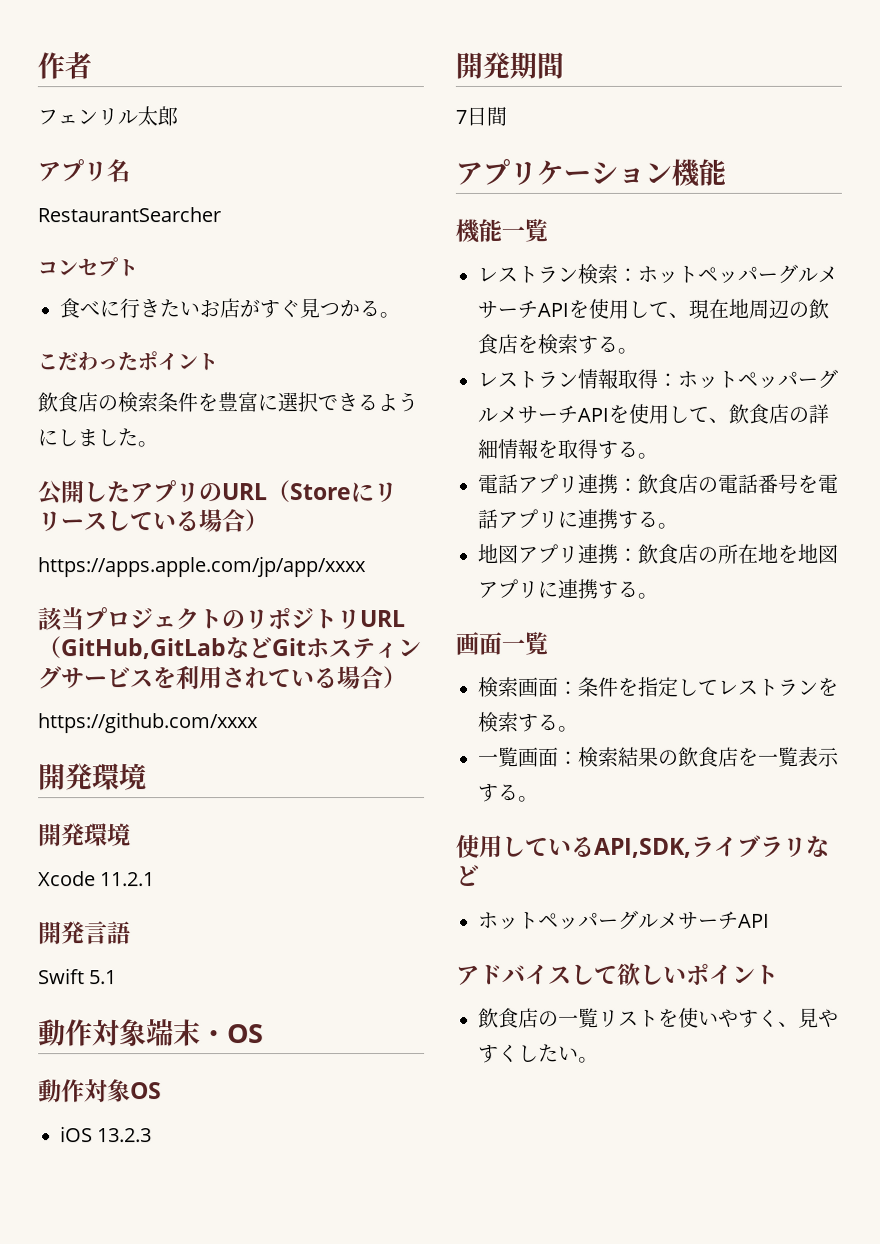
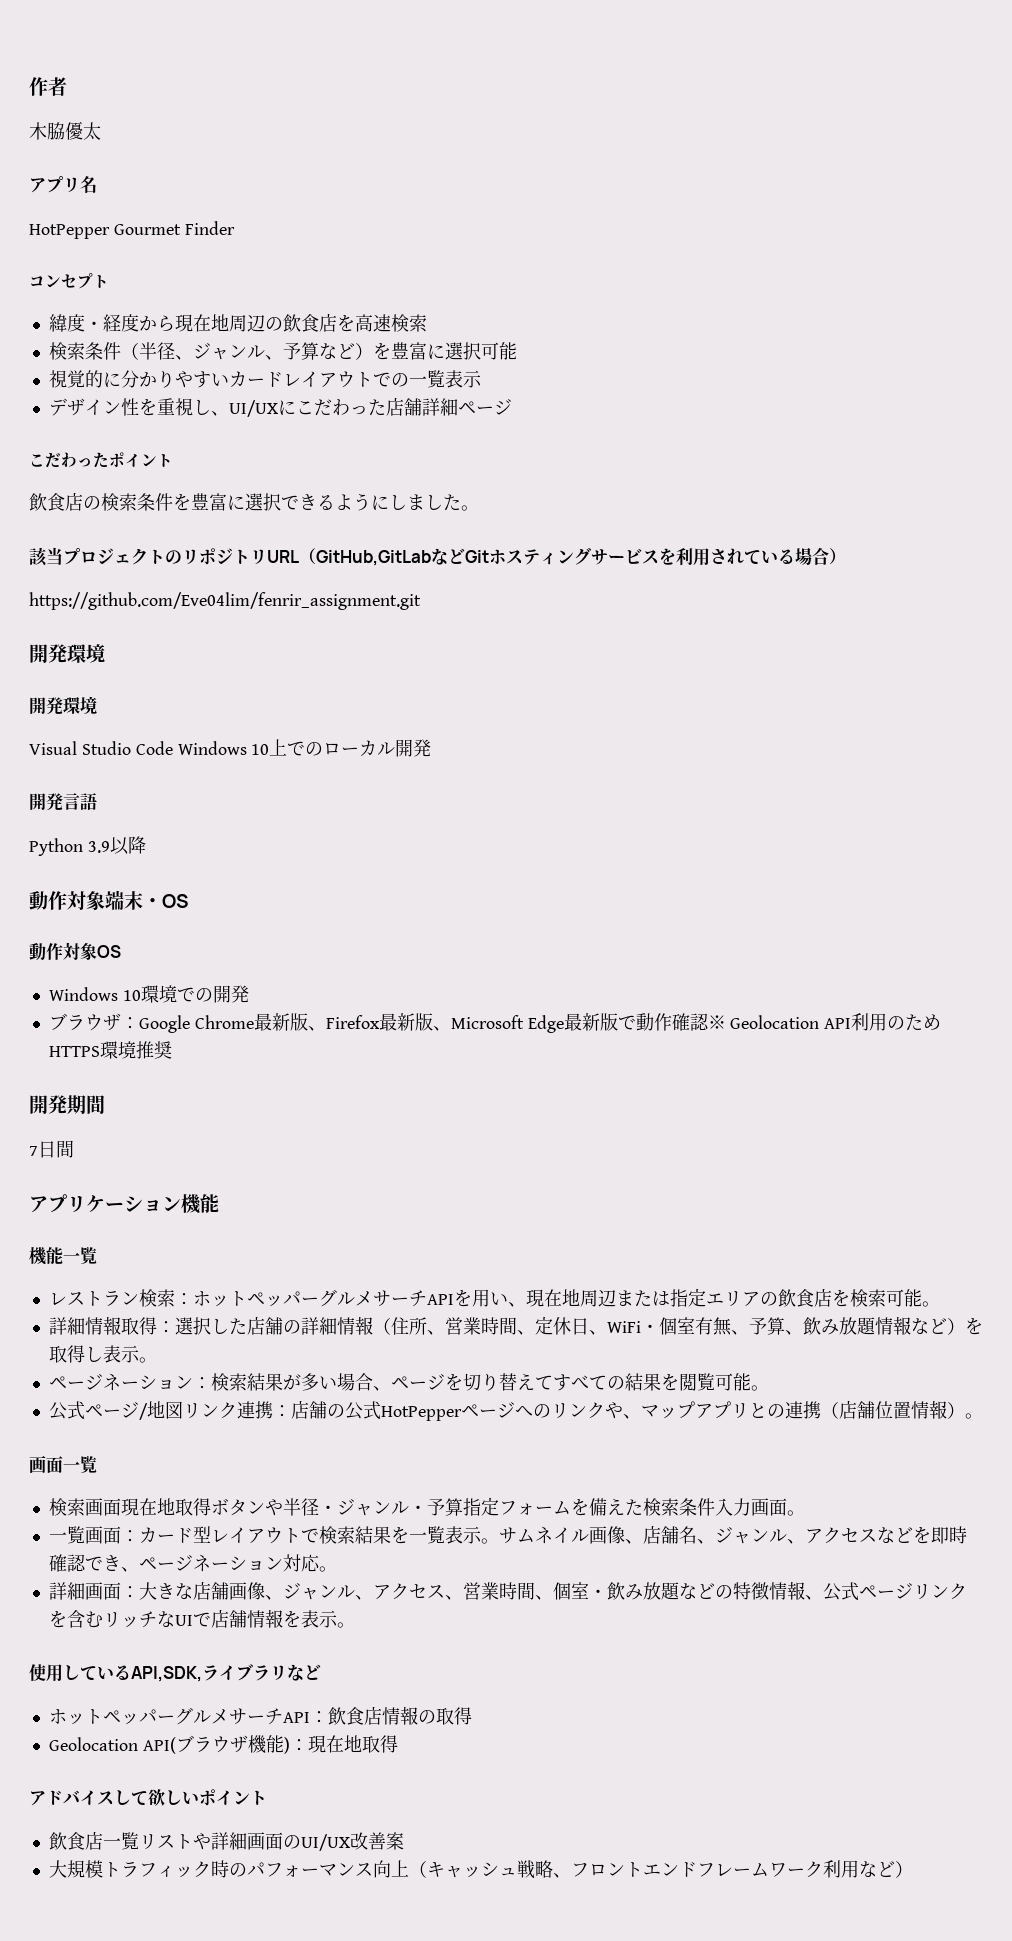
[37,108,138,126] フェンリル -> [29,122,83,140] 木脇優
[157,106,178,127] 郎 -> (101, 131) none
[37,207,221,223] RestaurantSearcher -> [29,221,235,239] HotPepper Gourmet Finder
[59,298,400,319] 食べに行きたいお店がすぐ見つかる。 -> [48,313,427,332] [48,342,517,360] [48,370,482,388] [48,397,512,417] 緯度・経度から現在地周辺の飲食店を高速検索 // 検索条件（半径、ジャンル、予算など）を豊富に選択可能 // 視覚的に分かりやすいカードレイアウトでの一覧表示 // デザイン性を重視し、UI/UXにこだわった店舗詳細ページ
[37,480,397,506] [37,509,268,533] [37,556,366,578] // 公開したアプリのURL（Storeにリリースしている場合） // https://apps.apple.com/jp/app/xxxx -> (479, 508) none
[38,712,259,734] https://github.com/xxxx -> [29,592,421,610] https://github.com/Eve04lim/fenrir_assignment.git
[38,871,156,887] Xcode 11.2.1 -> [29,739,432,757] Visual Studio Code Windows 10上でのローカル開発
[38,968,118,985] Swift 5.1 -> [29,836,146,856] Python 3.9以降
[60,1126,153,1143] iOS 13.2.3 -> [48,985,249,1003] [48,1013,942,1033] [48,1041,172,1059] Windows 10環境での開発 // ブラウザ：Google Chrome最新版、Firefox最新版、Microsoft Edge最新版で動作確認※ Geolocation API利用のためHTTPS環境推奨
[588,298,669,319] 使用して -> [471,1289,508,1307] 用い
(789, 309) none -> [615,1288,760,1307] または指定エリア
[577,335,638,354] [477,368,838,389] [477,403,829,424] [477,438,658,459] [477,473,838,494] [477,508,678,529] [477,543,838,564] [477,578,638,599] する。 // レストラン情報取得：ホットペッパーグルメサーチAPIを使用して、飲食店の詳細情報を取得する。 // 電話アプリ連携：飲食店の電話番号を電話アプリに連携する。 // 地図アプリ連携：飲食店の所在地を地図アプリに連携する -> [885,1289,940,1307] [48,1316,983,1336] [48,1345,157,1363] [48,1373,769,1391] [48,1400,965,1421] 可能。 // 詳細情報取得：選択した店舗の詳細情報（住所、営業時間、定休日、WiFi・個室有無、予算、飲み放題情報など）を取得し表示。 // ページネーション：検索結果が多い場合、ページを切り替えてすべての結果を閲覧可能。 // 公式ページ/地図リンク連携：店舗の公式HotPepperページへのリンクや、マップアプリとの連携（店舗位置情報）
[558,676,839,697] [478,711,579,732] [478,746,840,767] [478,783,519,802] ：条件を指定してレストランを検索する。 // 一覧画面：検索結果の飲食店を一覧表示する -> [120,1497,805,1516] [48,1525,967,1544] [48,1554,337,1572] [48,1581,967,1601] [48,1609,338,1628] 現在地取得ボタンや半径・ジャンル・予算指定フォームを備えた検索条件入力画面。 // 一覧画面：カード型レイアウトで検索結果を一覧表示。サムネイル画像、店舗名、ジャンル、アクセスなどを即時確認でき、ページネーション対応。 // 詳細画面：大きな店舗画像、ジャンル、アクセス、営業時間、個室・飲み放題などの特徴情報、公式ページリンクを含むリッチなUIで店舗情報を表示
(770, 920) none -> [309,1706,472,1725] [48,1735,398,1754] ：飲食店情報の取得 // Geolocation API(ブラウザ機能)：現在地取得
[538,1010,559,1027] の -> (103, 1840) none
[658,1007,839,1028] [478,1043,599,1063] を使いやすく、見やすくしたい。 -> [192,1832,404,1851] [48,1860,913,1879] や詳細画面のUI/UX改善案 // 大規模トラフィック時のパフォーマンス向上（キャッシュ戦略、フロントエンドフレームワーク利用など）

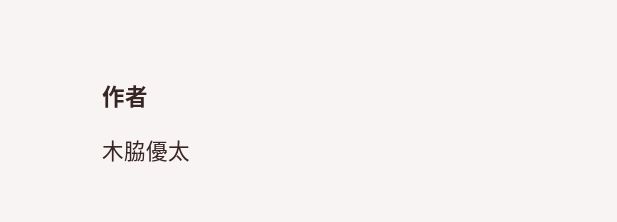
[29,176,97,193] [29,221,235,239] [29,273,109,289] [48,313,427,332] [48,342,517,360] [48,370,482,388] [48,397,512,417] [29,452,173,468] [29,492,479,511] [29,547,846,566] [29,592,421,610] [29,644,105,663] [29,696,97,715] [29,739,432,757] [29,793,97,811] [29,836,146,856] [29,890,189,910] [29,942,121,961] [48,985,249,1003] [48,1013,942,1033] [48,1041,172,1059] [29,1095,105,1114] [29,1140,74,1158] [29,1194,219,1214] [29,1246,97,1265] [48,1288,940,1307] [48,1316,983,1336] [48,1345,157,1363] [48,1373,769,1391] [48,1400,983,1421] [29,1455,97,1473] [48,1497,805,1516] [48,1525,967,1544] [48,1554,337,1572] [48,1581,967,1601] [48,1609,355,1628] [29,1664,321,1682] [48,1706,472,1725] [48,1735,398,1754] [29,1789,267,1806] [48,1831,404,1851] [48,1860,913,1879] // アプリ名 // HotPepper Gourmet Finder // コンセプト // 緯度・経度から現在地周辺の飲食店を高速検索 // 検索条件（半径、ジャンル、予算など）を豊富に選択可能 // 視覚的に分かりやすいカードレイアウトでの一覧表示 // デザイン性を重視し、UI/UXにこだわった店舗詳細ページ // こだわったポイント // 飲食店の検索条件を豊富に選択できるようにしました。 // 該当プロジェクトのリポジトリURL（GitHub,GitLabなどGitホスティングサービスを利用されている場合） // https://github.com/Eve04lim/fenrir_assignment.git // 開発環境 // 開発環境 // Visual Studio Code Windows 10上でのローカル開発 // 開発言語 // Python 3.9以降 // 動作対象端末・OS // 動作対象OS // Windows 10環境での開発 // ブラウザ：Google Chrome最新版、Firefox最新版、Microsoft Edge最新版で動作確認※ Geolocation API利用のためHTTPS環境推奨 // 開発期間 // 7日間 // アプリケーション機能 // 機能一覧 // レストラン検索：ホットペッパーグルメサーチAPIを用い、現在地周辺または指定エリアの飲食店を検索可能。 // 詳細情報取得：選択した店舗の詳細情報（住所、営業時間、定休日、WiFi・個室有無、予算、飲み放題情報など）を取得し表示。 // ページネーション：検索結果が多い場合、ページを切り替えてすべての結果を閲覧可能。 // 公式ページ/地図リンク連携：店舗の公式HotPepperページへのリンクや、マップアプリとの連携（店舗位置情報）。 // 画面一覧 // 検索画面現在地取得ボタンや半径・ジャンル・予算指定フォームを備えた検索条件入力画面。 // 一覧画面：カード型レイアウトで検索結果を一覧表示。サムネイル画像、店舗名、ジャンル、アクセスなどを即時確認でき、ページネーション対応。 // 詳細画面：大きな店舗画像、ジャンル、アクセス、営業時間、個室・飲み放題などの特徴情報、公式ページリンクを含むリッチなUIで店舗情報を表示。 // 使用しているAPI,SDK,ライブラリなど // ホットペッパーグルメサーチAPI：飲食店情報の取得 // Geolocation API(ブラウザ機能)：現在地取得 // アドバイスして欲しいポイント // 飲食店一覧リストや詳細画面のUI/UX改善案 // 大規模トラフィック時のパフォーマンス向上（キャッシュ戦略、フロントエンドフレームワーク利用など） -> (190, 151) none

